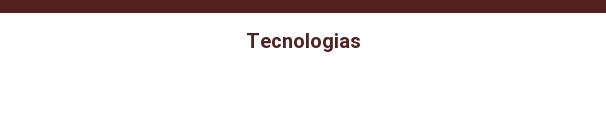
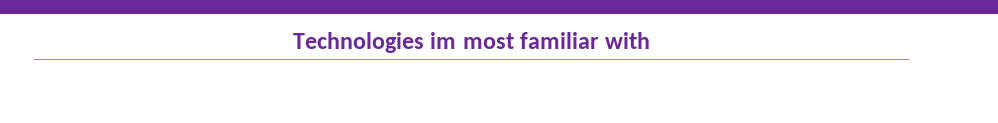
[245,33,361,52] Tecnologias -> [292,32,651,53] Technologies im most familiar with

